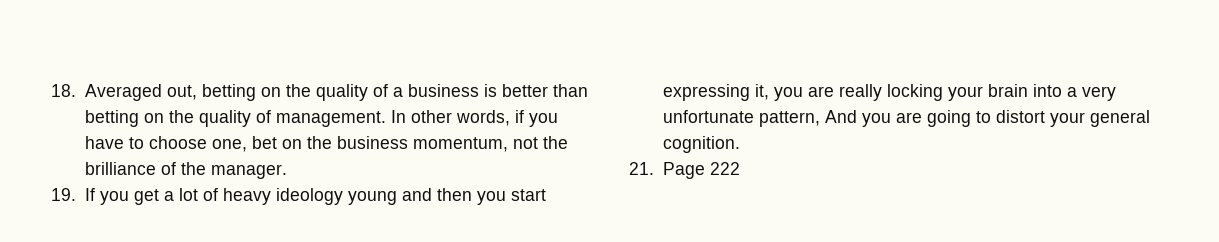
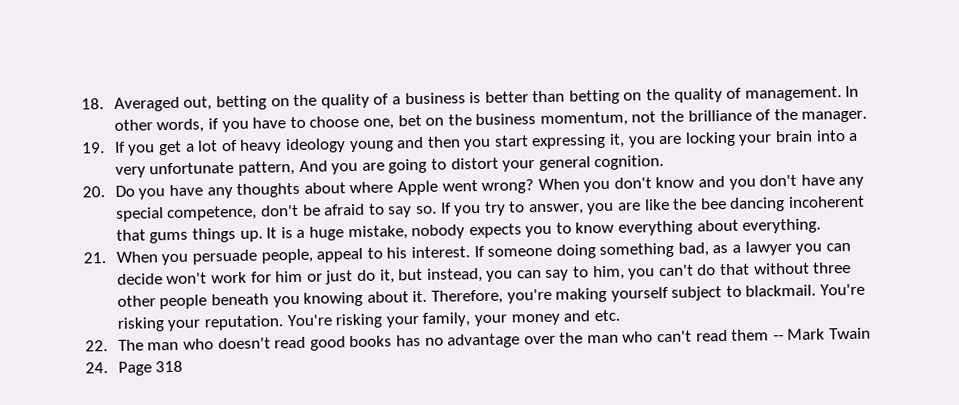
[838,84,882,101] really -> (683, 140) none
[629,162,740,179] 21. Page 222 -> [82,174,865,200] [115,195,866,222] [115,218,822,244] [83,240,851,266] [116,261,852,285] [116,283,866,310] [116,309,620,332] [85,327,872,352] [85,360,184,376] 20. Do you have any thoughts about where Apple went wrong? When you don't know and you don't have any special competence, don't be afraid to say so. If you try to answer, you are like the bee dancing incoherent that gums things up. It is a huge mistake, nobody expects you to know everything about everything. // 21. When you persuade people, appeal to his interest. If someone doing something bad, as a lawyer you can decide won't work for him or just do it, but instead, you can say to him, you can't do that without three other people beneath you knowing about it. Therefore, you're making yourself subject to blackmail. You're risking your reputation. You're risking your family, your money and etc. // 22. The man who doesn't read good books has no advantage over the man who can't read them -- Mark Twain // 24. Page 318

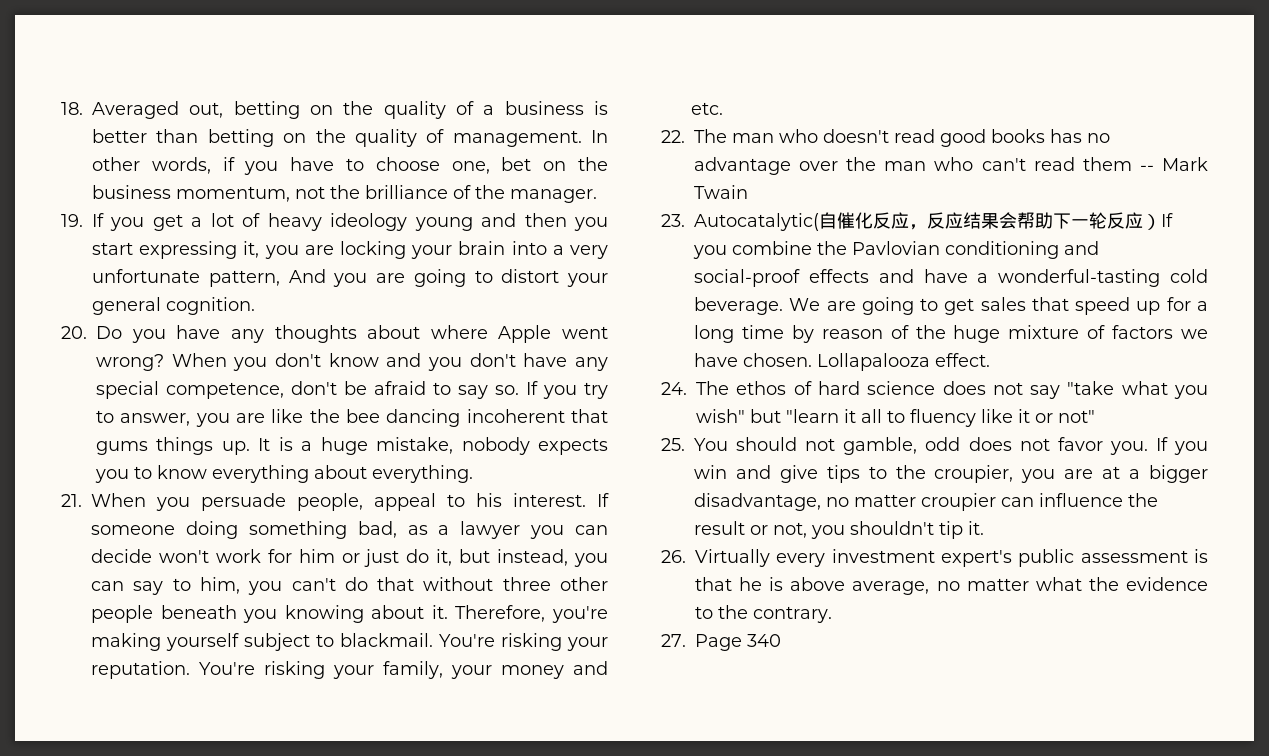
[85,360,184,376] 24. Page 318 -> [661,212,1173,231] [693,241,1099,259] [694,269,1208,287] [694,297,1208,315] [694,325,1208,343] [694,353,990,371] [661,381,1208,399] [696,409,1095,427] [661,437,1208,455] [694,465,1208,483] [694,493,1158,511] [694,521,984,539] [661,549,1208,567] [695,577,1208,595] [695,605,832,623] [661,634,781,651] 23. Autocatalytic(自催化反应，反应结果会帮助下一轮反应）If you combine the Pavlovian conditioning and social-proof effects and have a wonderful-tasting cold beverage. We are going to get sales that speed up for a long time by reason of the huge mixture of factors we have chosen. Lollapalooza effect. // 24. The ethos of hard science does not say "take what you wish" but "learn it all to fluency like it or not" // 25. You should not gamble, odd does not favor you. If you win and give tips to the croupier, you are at a bigger disadvantage, no matter croupier can influence the result or not, you shouldn't tip it. // 26. Virtually every investment expert's public assessment is that he is above average, no matter what the evidence to the contrary. // 27. Page 340

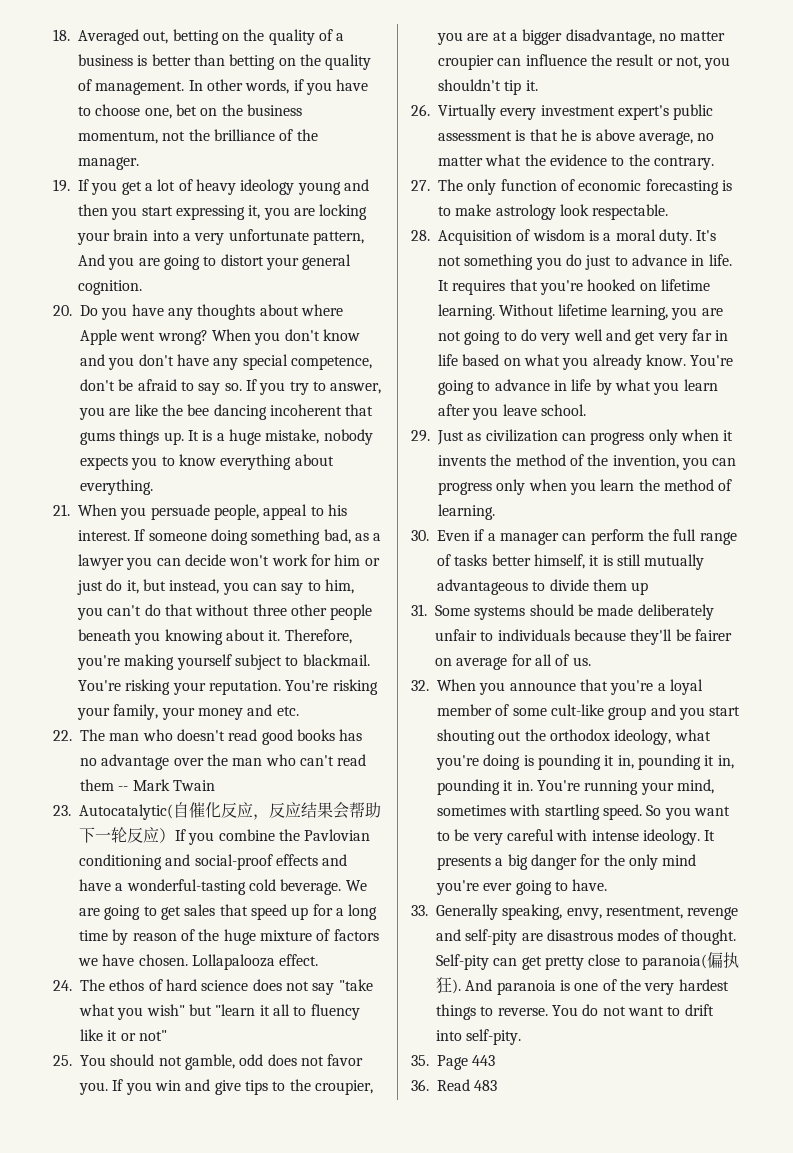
[695,634,781,651] Page 340 -> [438,179,732,195] [438,204,669,220] [411,229,717,245] [438,254,732,270] [438,279,710,295] [438,304,723,320] [438,329,729,345] [438,354,734,370] [438,379,718,395] [438,404,586,420] [411,429,734,445] [438,454,737,470] [438,479,733,495] [438,504,495,520] [411,529,737,545] [437,554,705,570] [437,579,649,595] [411,604,714,620] [435,629,732,645] [435,654,591,670] [411,679,703,695] [437,704,741,720] [437,729,711,745] [436,754,734,770] [437,779,714,795] [437,804,730,820] [437,829,716,845] [437,854,697,870] [436,879,608,895] [411,904,739,920] [436,929,736,945] [436,952,739,970] [436,977,729,995] [436,1004,714,1020] [436,1029,522,1045] [411,1055,496,1070] [411,1079,498,1091] The only function of economic forecasting is to make astrology look respectable. // 28. Acquisition of wisdom is a moral duty. It's not something you do just to advance in life. It requires that you're hooked on lifetime learning. Without lifetime learning, you are not going to do very well and get very far in life based on what you already know. You're going to advance in life by what you learn after you leave school. // 29. Just as civilization can progress only when it invents the method of the invention, you can progress only when you learn the method of learning. // 30. Even if a manager can perform the full range of tasks better himself, it is still mutually advantageous to divide them up // 31. Some systems should be made deliberately unfair to individuals because they'll be fairer on average for all of us. // 32. When you announce that you're a loyal member of some cult-like group and you start shouting out the orthodox ideology, what you're doing is pounding it in, pounding it in, pounding it in. You're running your mind, sometimes with startling speed. So you want to be very careful with intense ideology. It presents a big danger for the only mind you're ever going to have. // 33. Generally speaking, envy, resentment, revenge and self-pity are disastrous modes of thought. Self-pity can get pretty close to paranoia(偏执狂). And paranoia is one of the very hardest things to reverse. You do not want to drift into self-pity. // 35. Page 443 // 36. Read 483

